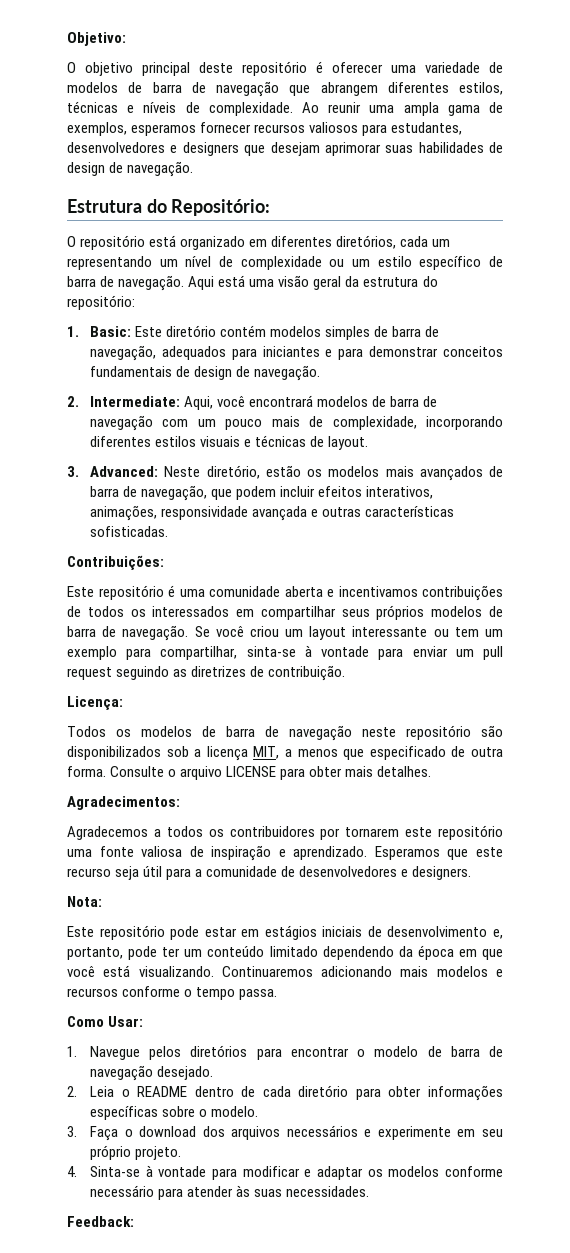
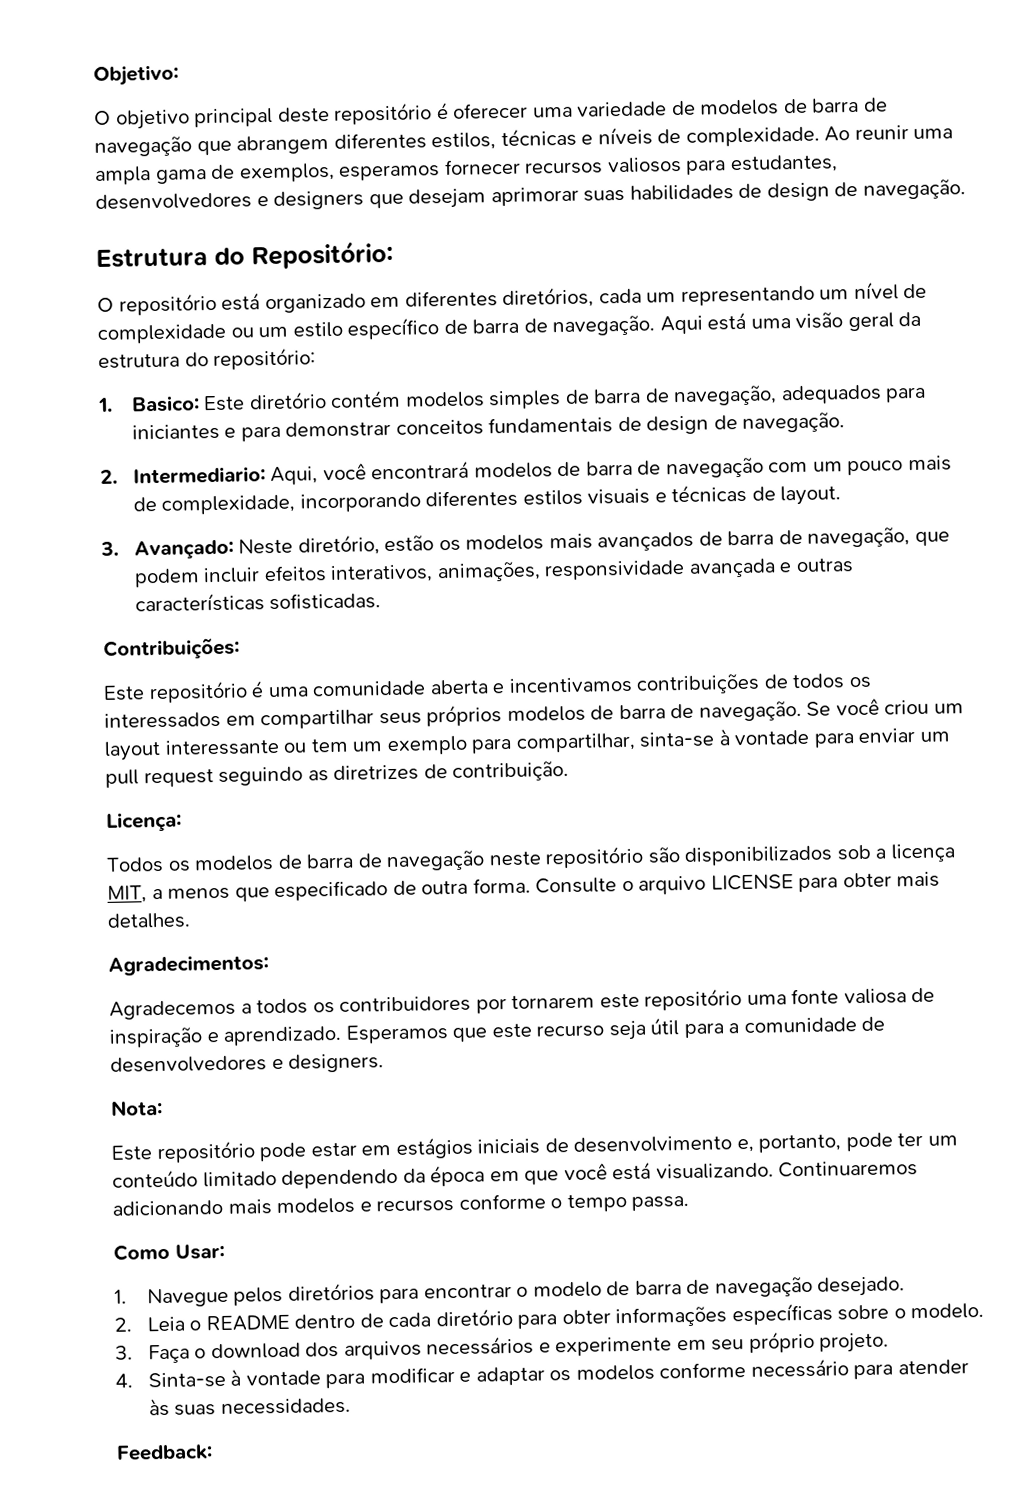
[90,326,132,337] Basic: -> [130,395,200,413] Basico:
[90,396,181,407] Intermediate: -> [132,466,266,485] Intermediario:
[90,466,159,477] Advanced: -> [133,539,234,560] Avançado:

